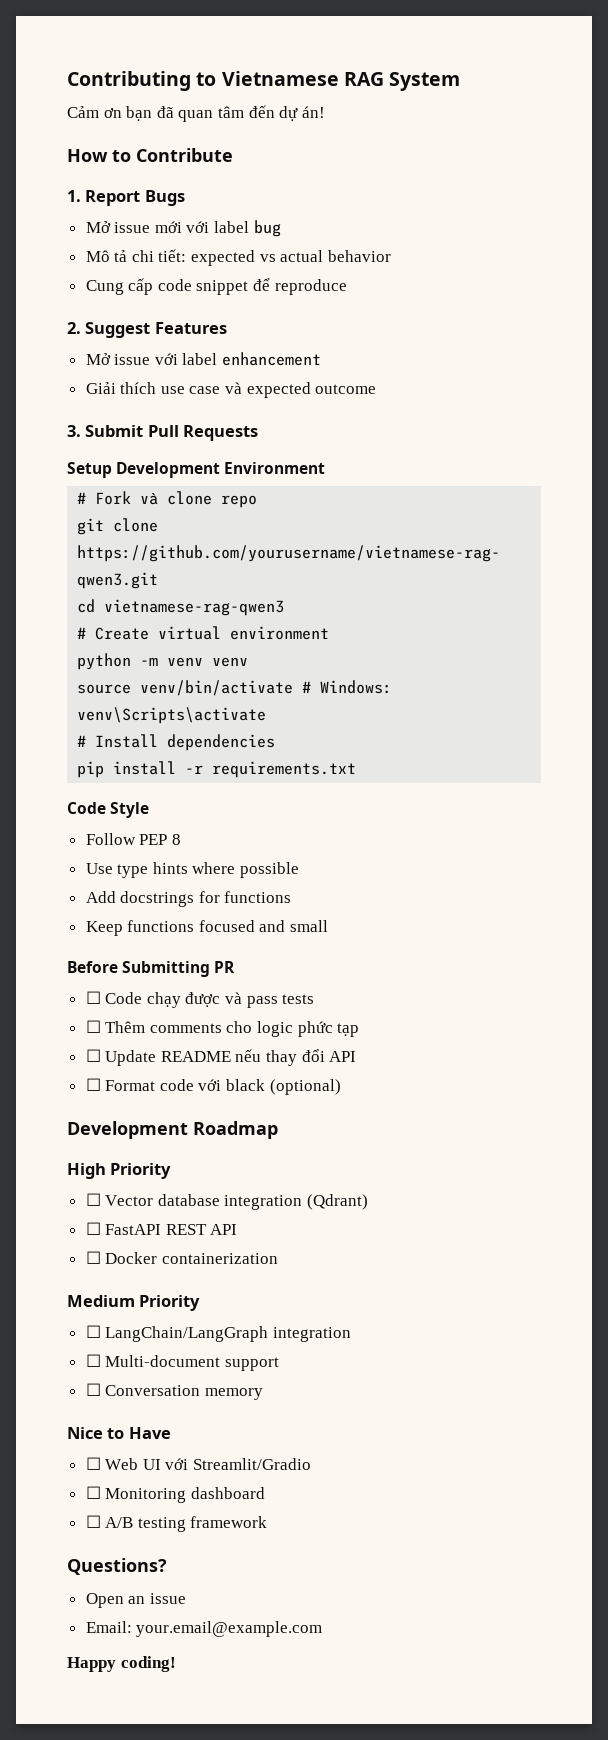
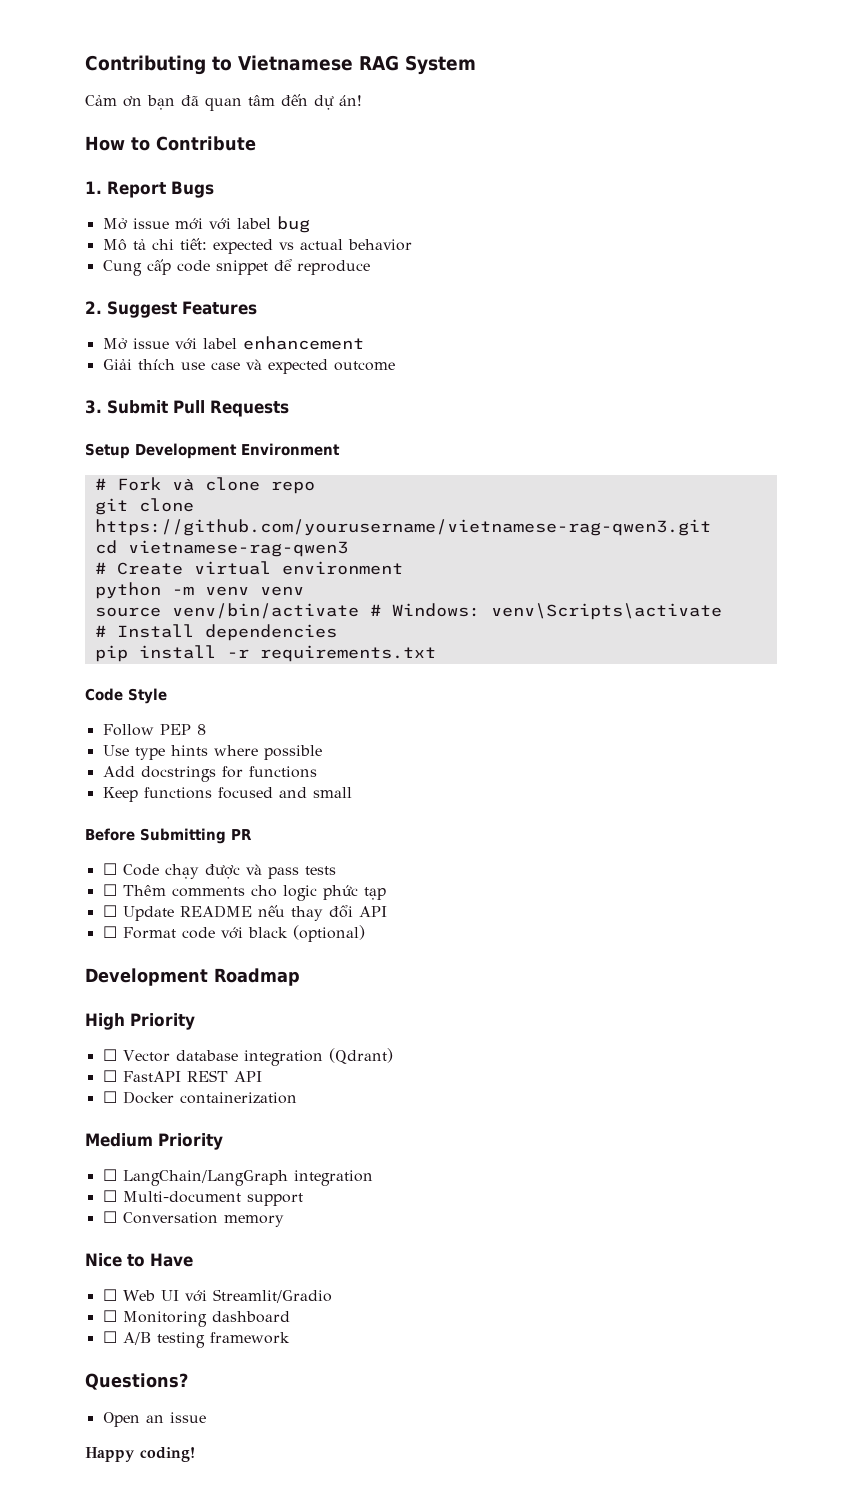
[85,1621,323,1637] // Email: your.email@example.com -> (206, 1417) none

